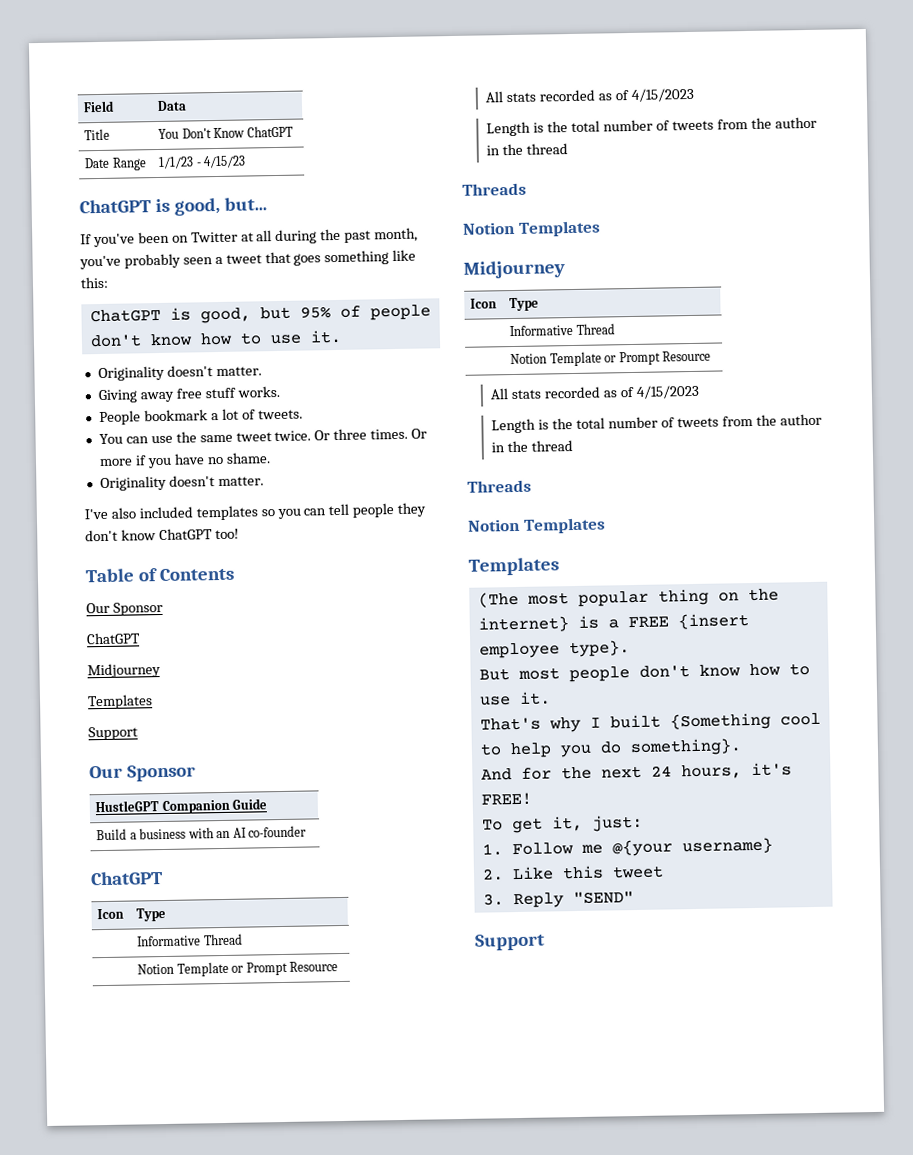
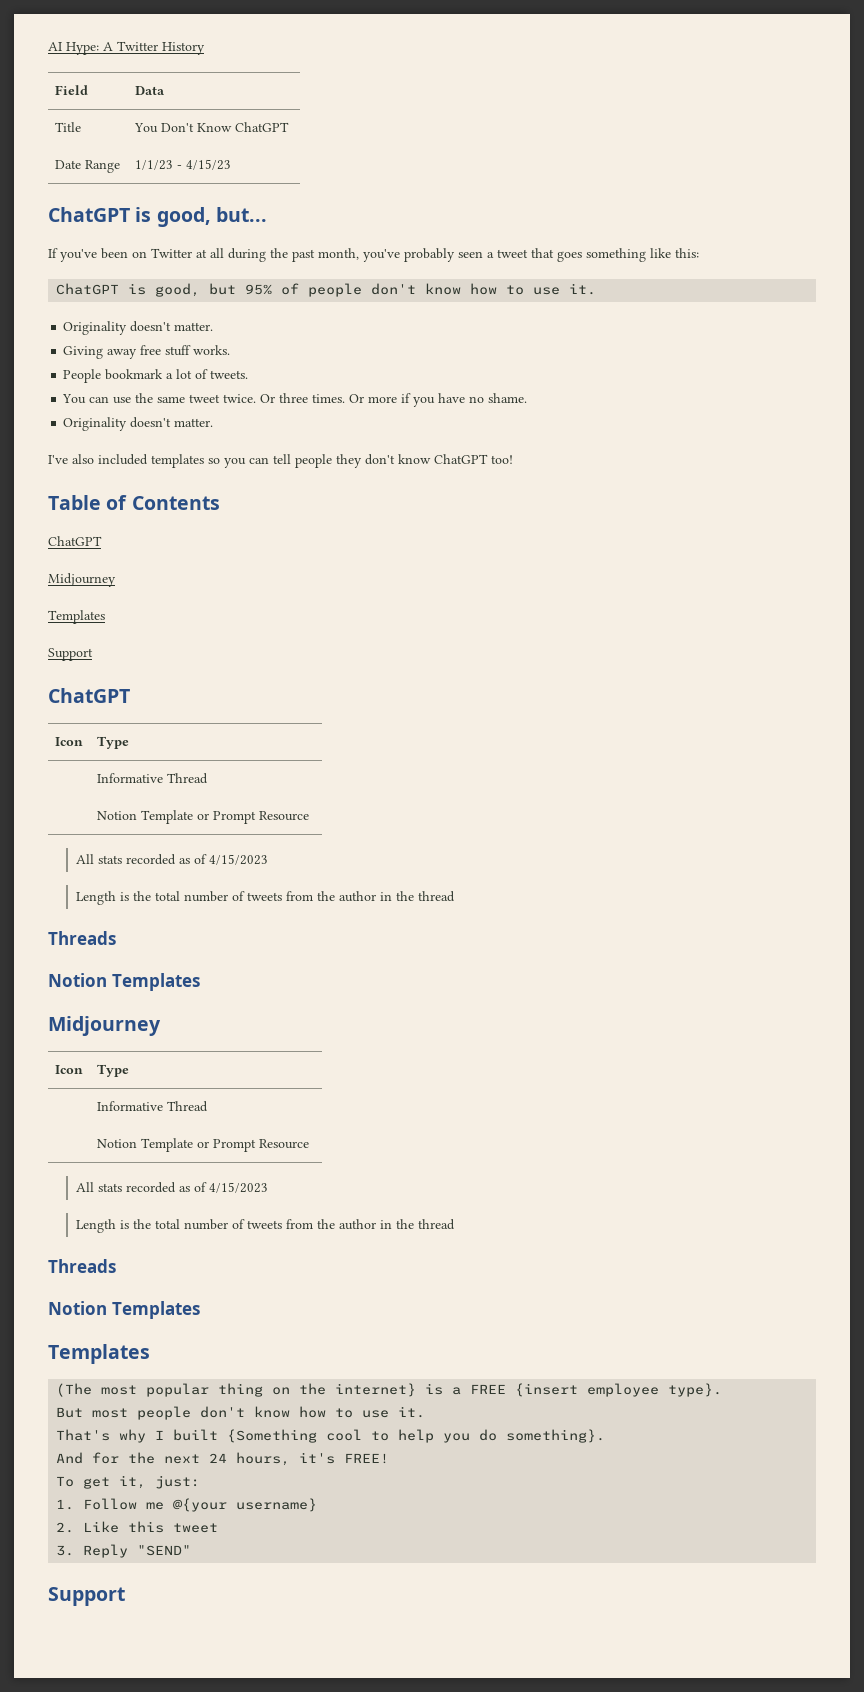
(83, 106) none -> [48,41,205,55] AI Hype: A Twitter History //
[86,601,163,616] // Our Sponsor -> (220, 503) none
[89,764,196,782] [95,798,268,815] [96,825,308,841] // Our Sponsor // HustleGPT Companion Guide // Build a business with an AI co-founder -> (93, 654) none

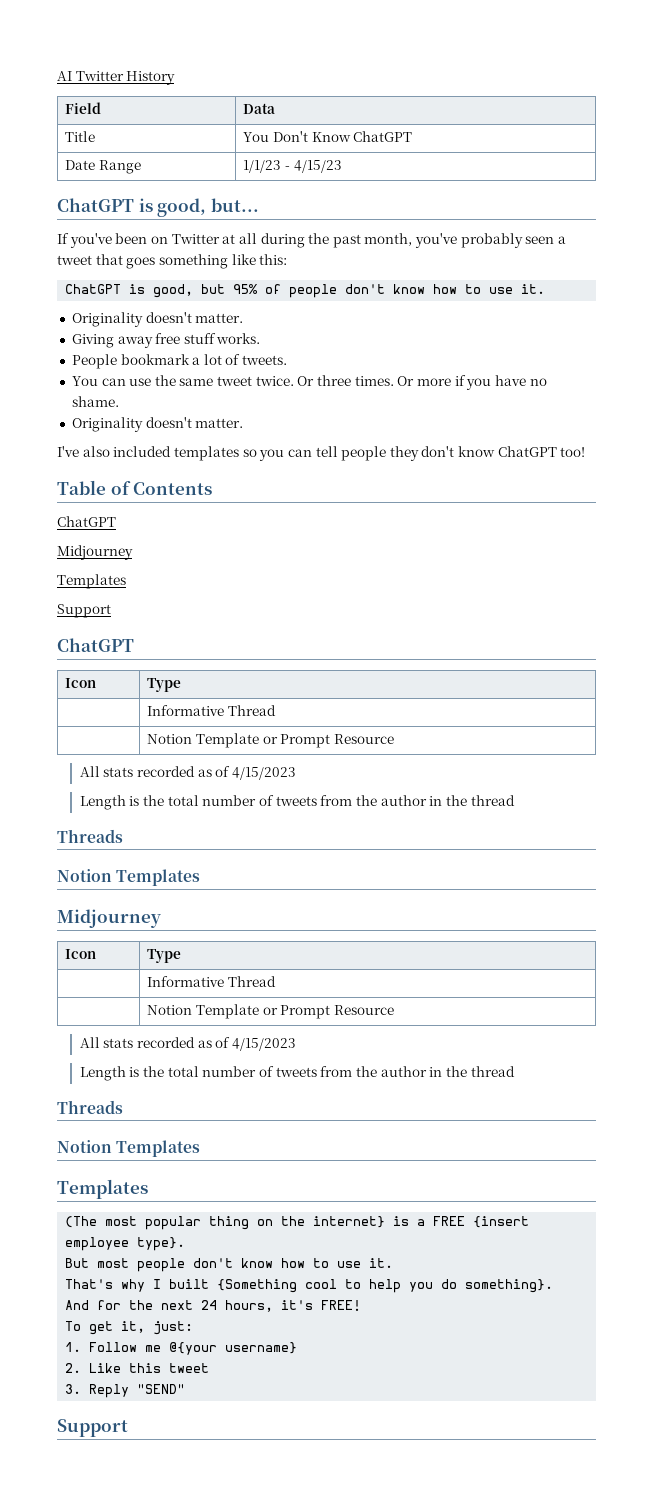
[66,42,113,55] Hype: A -> (72, 76) none

